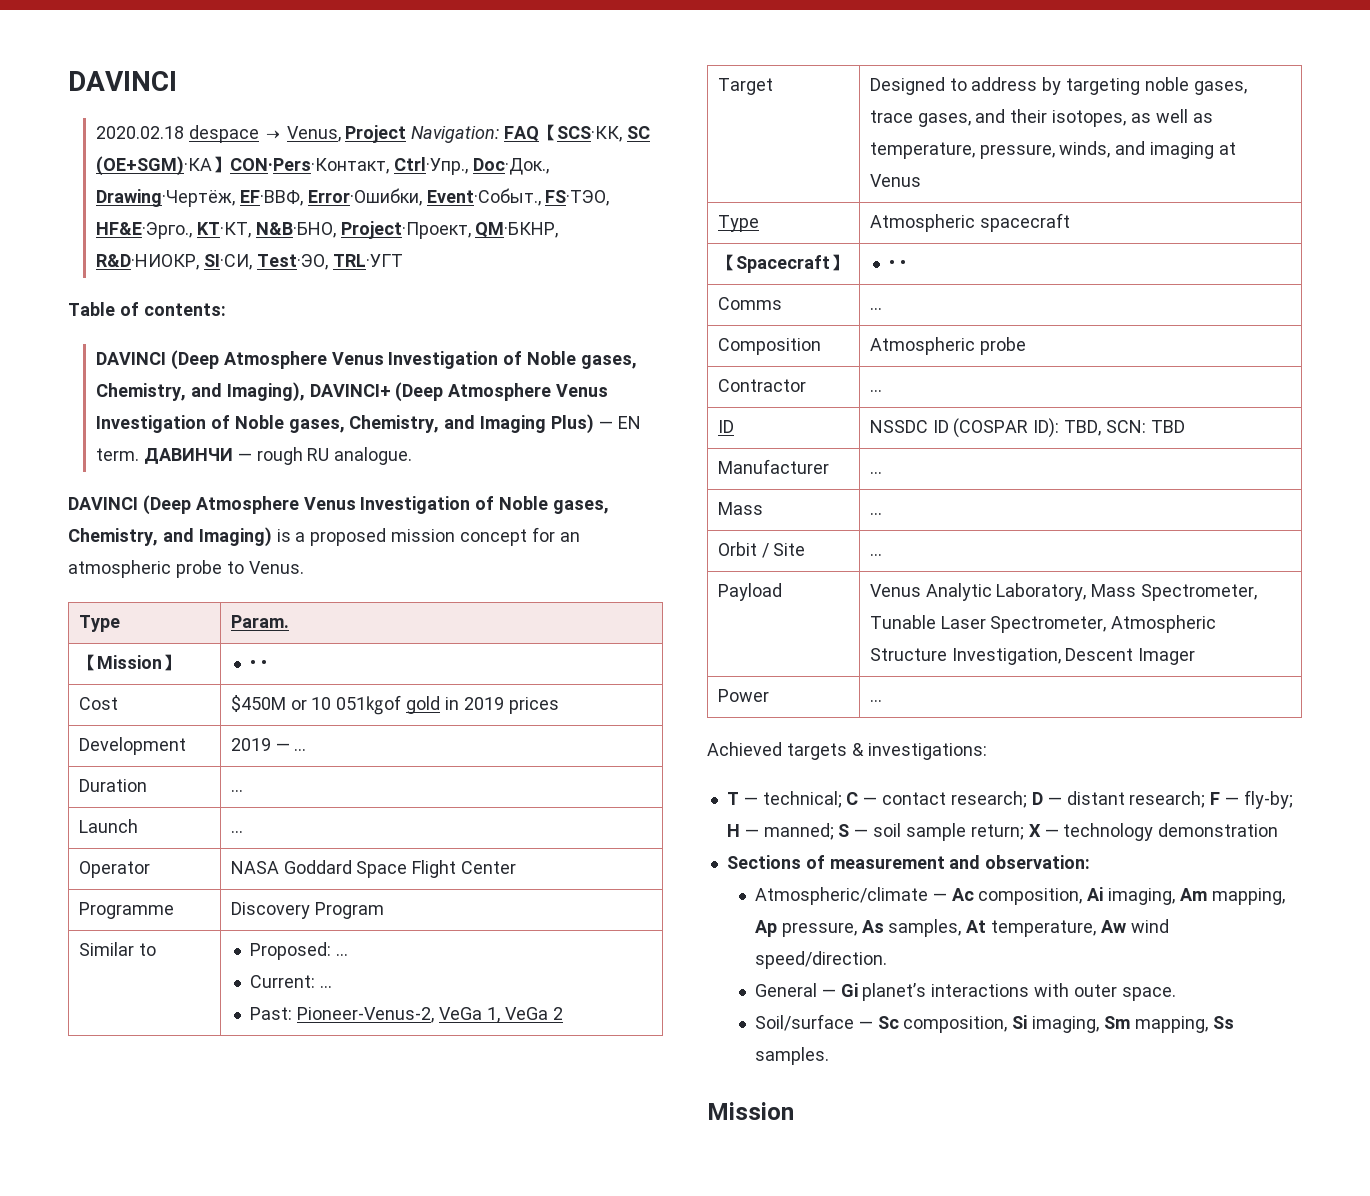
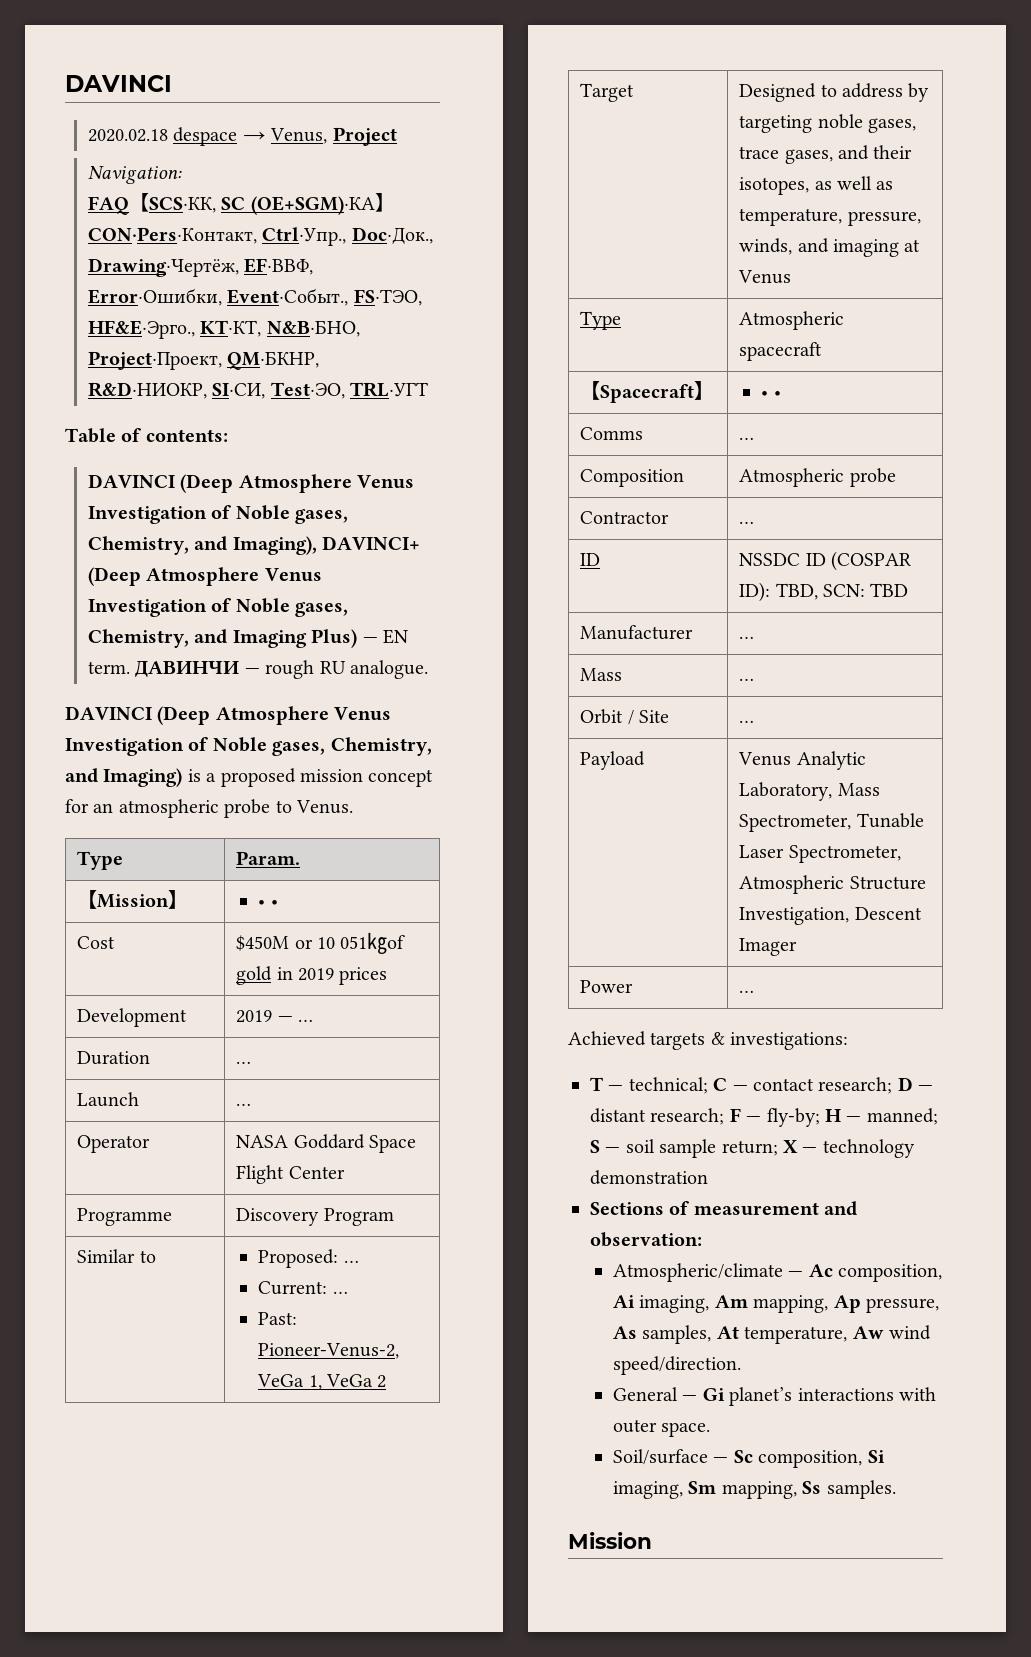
(407, 134) none -> (397, 136) //
(500, 134) none -> (182, 175) //

